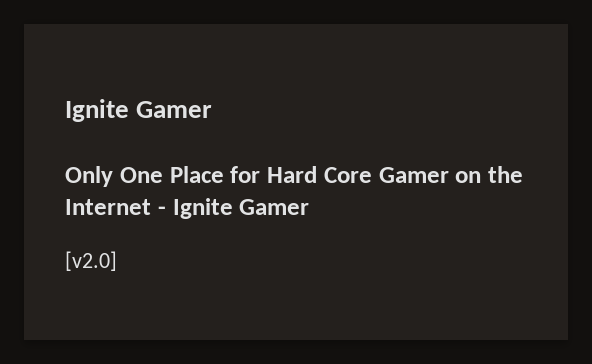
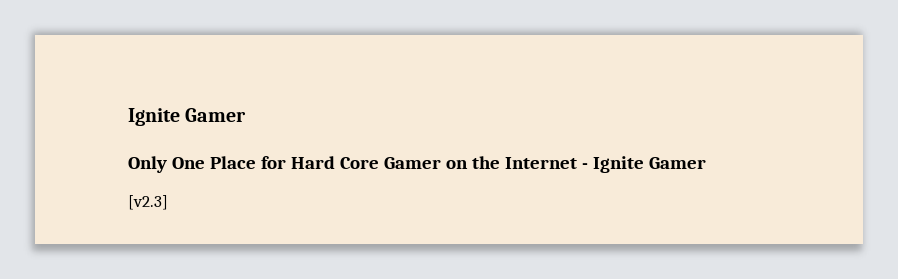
[65,251,117,271] [v2.0] -> [128,195,168,210] [v2.3]

